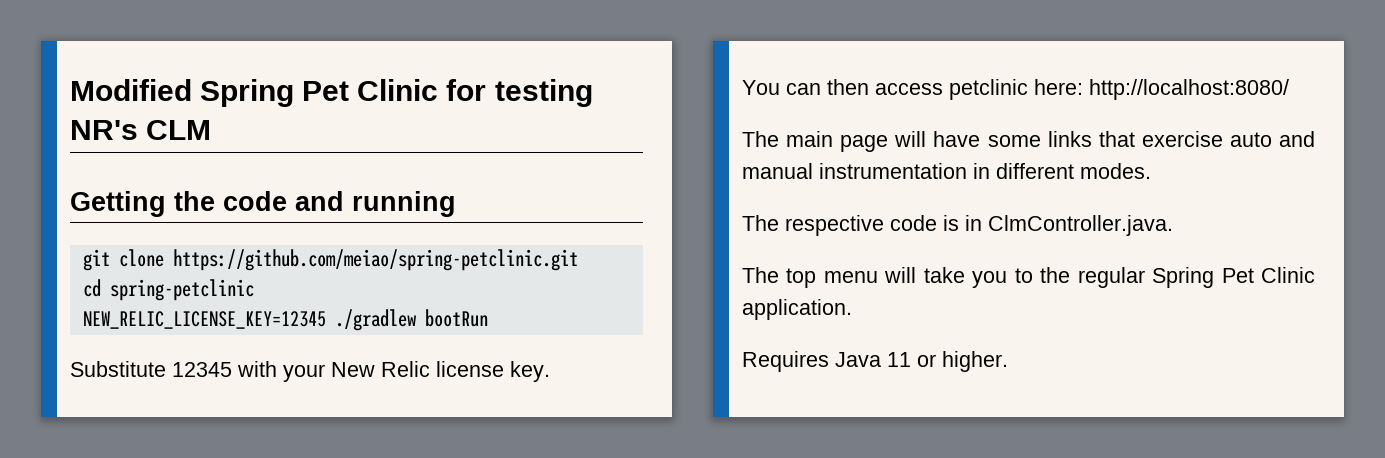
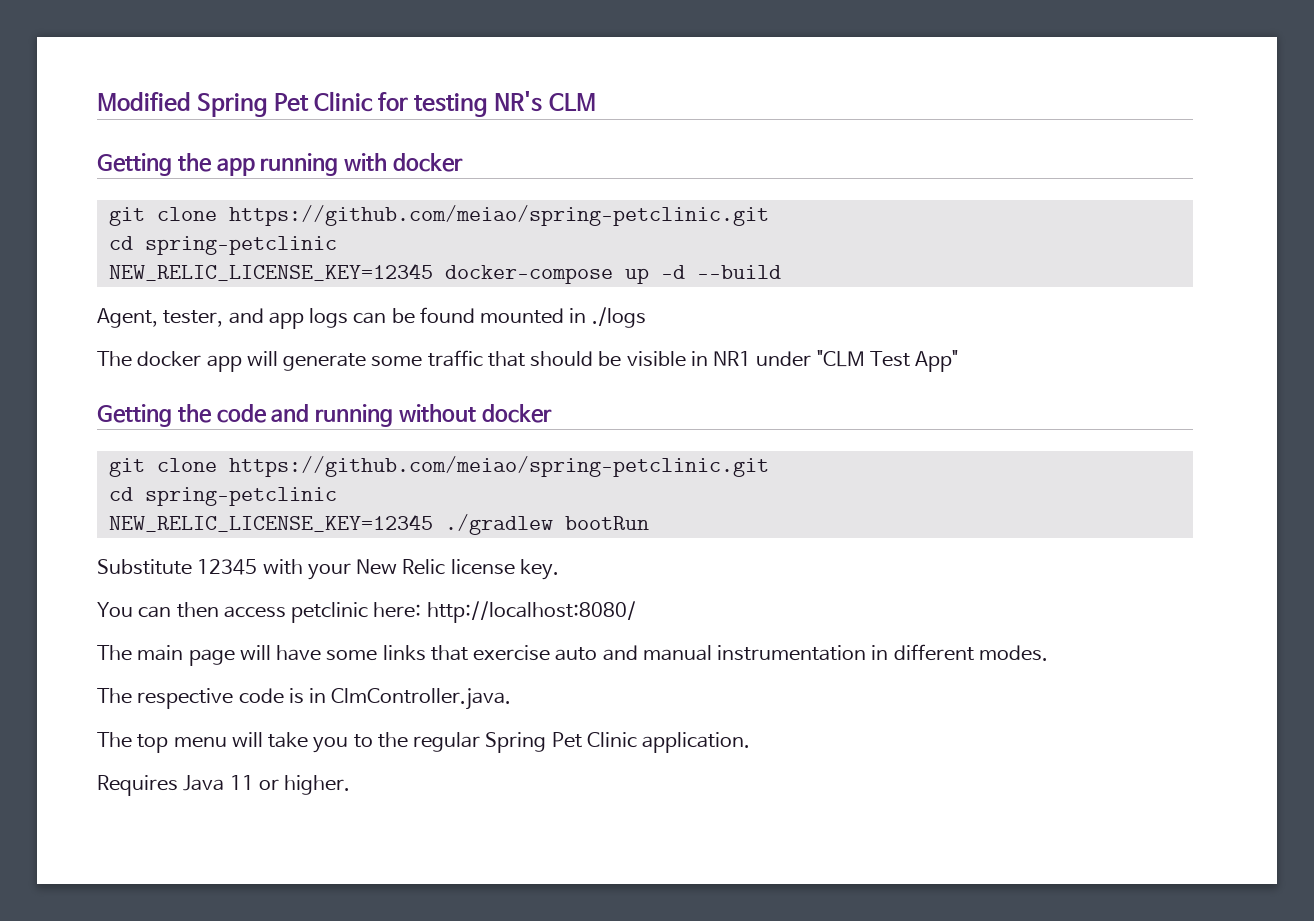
(212, 130) none -> [97,153,464,176] [108,205,769,226] [108,236,337,255] [108,263,781,284] [97,307,646,329] [97,350,959,372] // Getting the app running with docker // git clone https://github.com/meiao/spring-petclinic.git // cd spring-petclinic // NEW_RELIC_LICENSE_KEY=12345 docker-compose up -d --build // Agent, tester, and app logs can be found mounted in ./logs // The docker app will generate some traffic that should be visible in NR1 under "CLM Test App"
(456, 204) none -> [399,404,552,423] without docker

